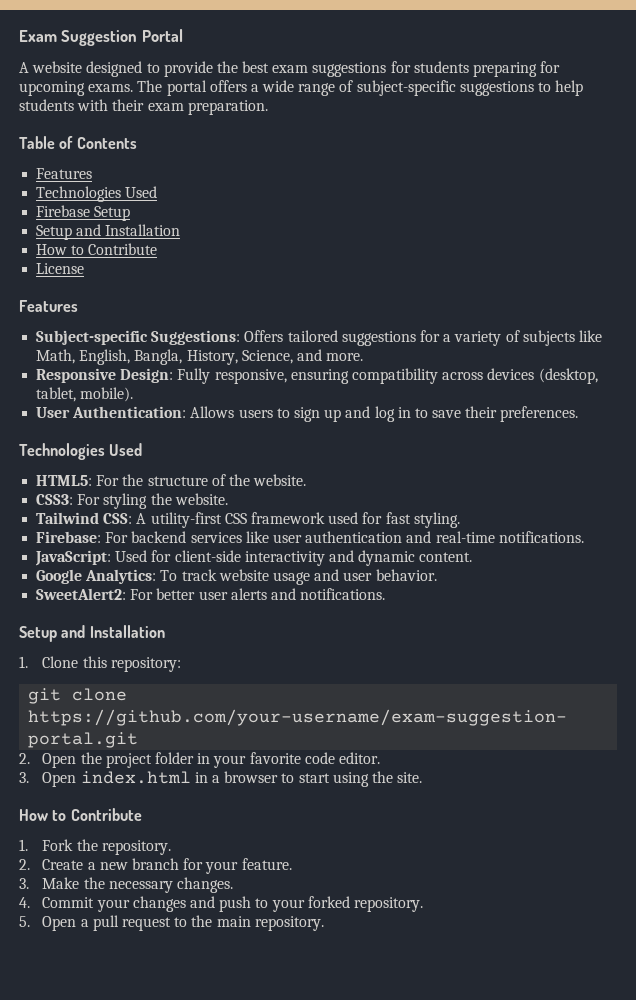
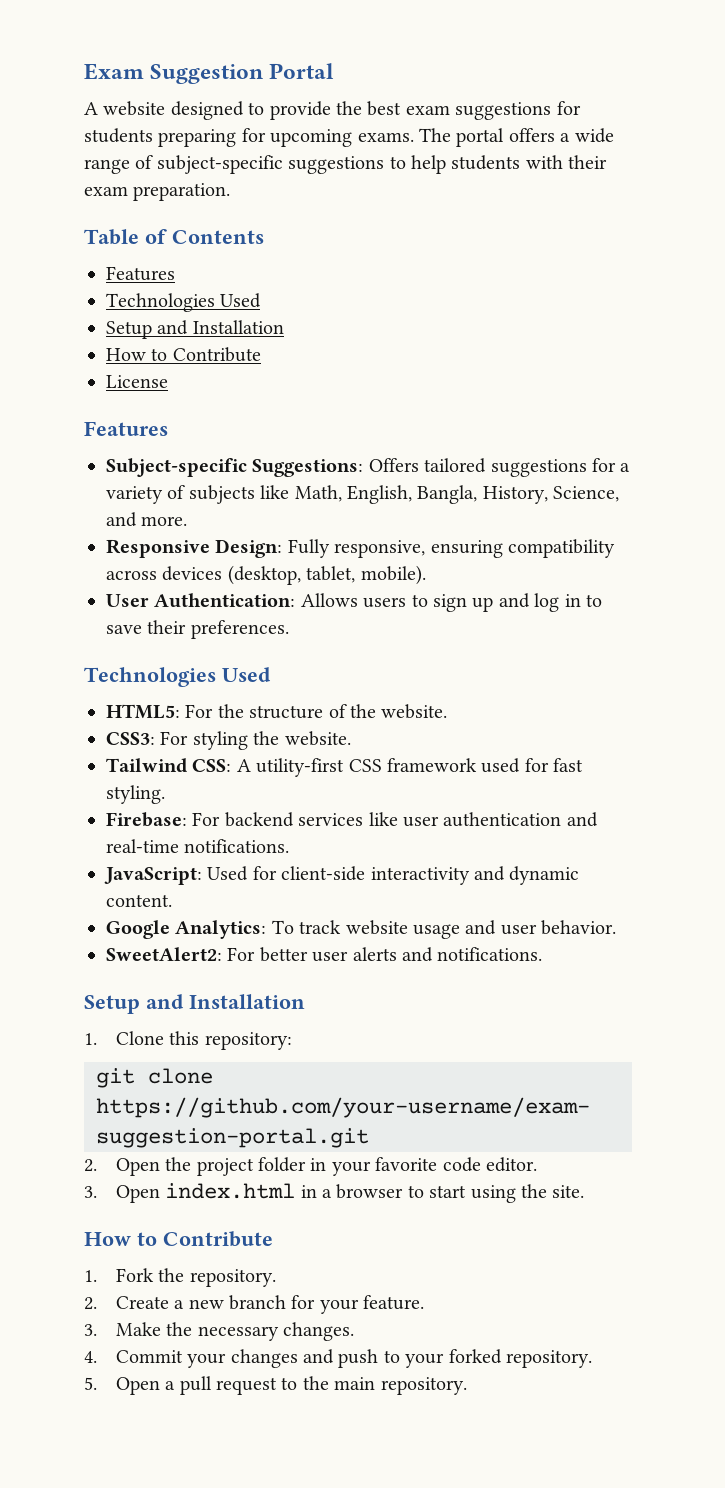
[36,205,131,221] // Firebase Setup -> (262, 300) none

